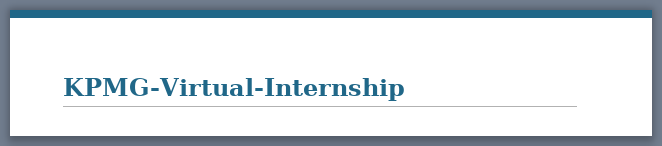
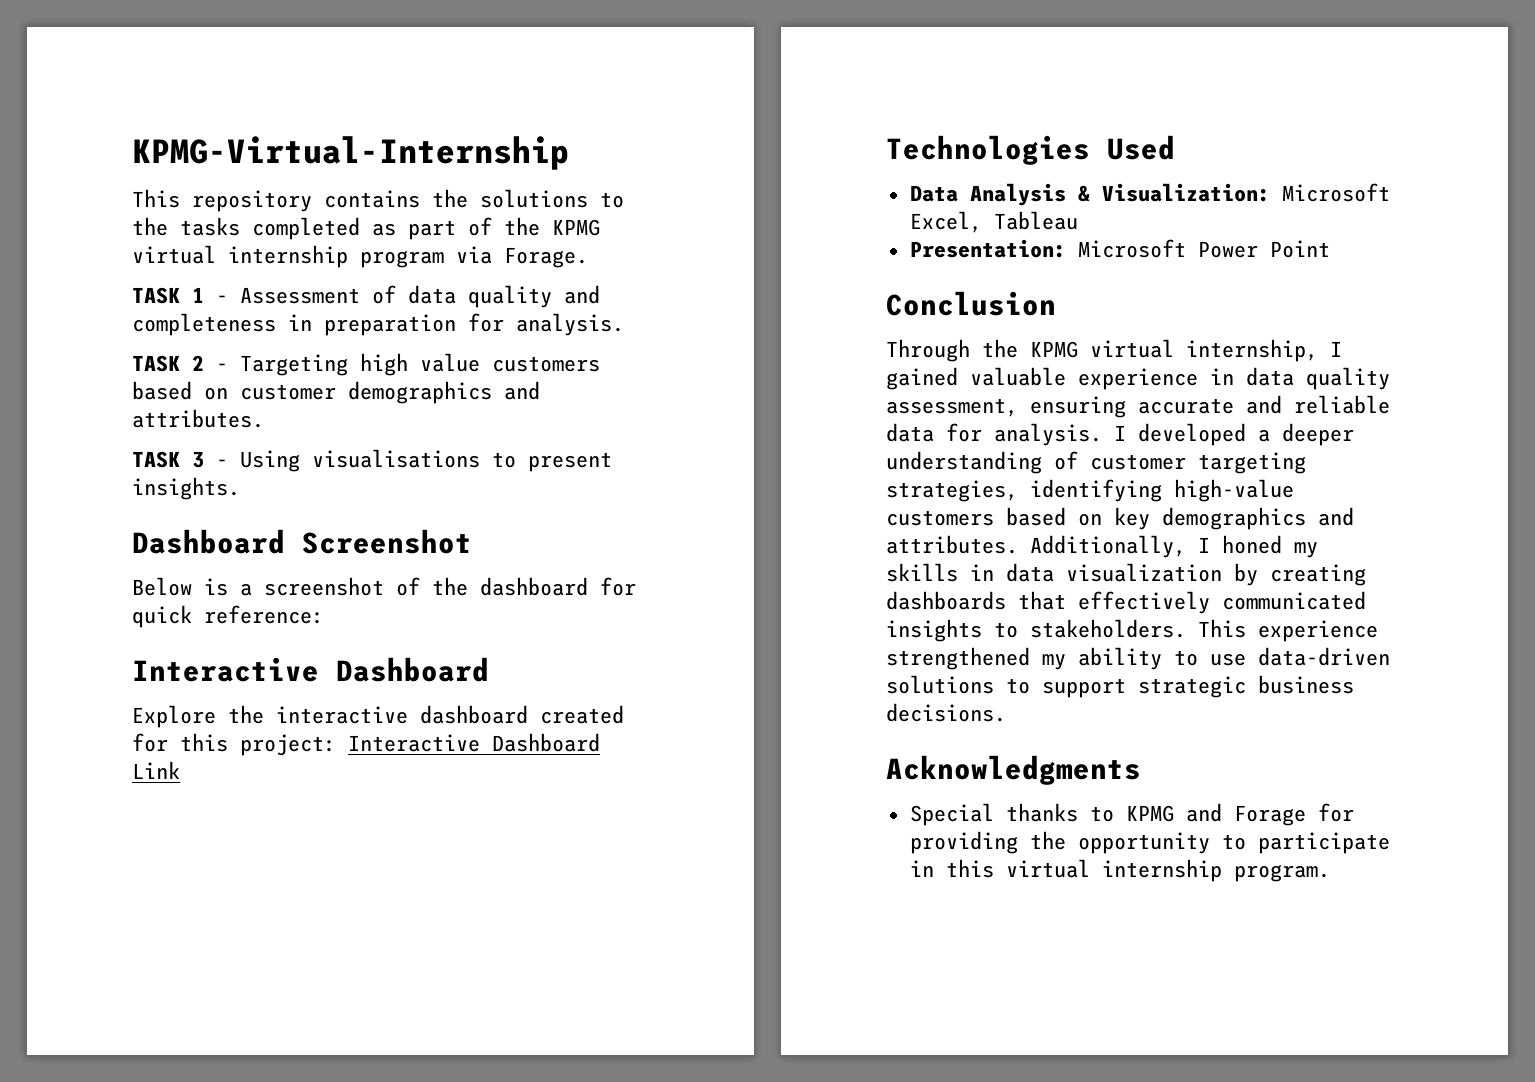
(405, 89) none -> [132,189,624,212] [132,217,600,240] [132,245,588,268] [132,285,600,308] [132,313,624,336] [132,353,600,376] [132,381,540,404] [132,409,264,428] [132,449,612,472] [132,477,240,500] [132,529,472,554] [132,577,636,596] [132,605,324,628] [132,657,489,682] [132,705,624,728] [132,733,600,756] [132,761,180,779] [886,135,1175,165] [909,183,1390,206] [909,211,1078,233] [909,239,1330,258] [886,291,1056,316] [886,339,1342,362] [886,367,1390,390] [886,395,1390,418] [886,423,1354,446] [886,451,1306,474] [886,479,1294,502] [886,507,1354,530] [886,535,1318,558] [886,563,1366,586] [886,591,1366,614] [886,619,1378,642] [886,647,1390,670] [886,675,1354,698] [886,703,1006,722] [886,755,1141,785] [909,803,1354,826] [909,831,1390,854] [909,859,1330,882] // This repository contains the solutions to the tasks completed as part of the KPMG virtual internship program via Forage. // TASK 1 - Assessment of data quality and completeness in preparation for analysis. // TASK 2 - Targeting high value customers based on customer demographics and attributes. // TASK 3 - Using visualisations to present insights. // Dashboard Screenshot // Below is a screenshot of the dashboard for quick reference: // Interactive Dashboard // Explore the interactive dashboard created for this project: Interactive Dashboard Link // Technologies Used // Data Analysis & Visualization: Microsoft Excel, Tableau // Presentation: Microsoft Power Point // Conclusion // Through the KPMG virtual internship, I gained valuable experience in data quality assessment, ensuring accurate and reliable data for analysis. I developed a deeper understanding of customer targeting strategies, identifying high-value customers based on key demographics and attributes. Additionally, I honed my skills in data visualization by creating dashboards that effectively communicated insights to stakeholders. This experience strengthened my ability to use data-driven solutions to support strategic business decisions. // Acknowledgments // Special thanks to KPMG and Forage for providing the opportunity to participate in this virtual internship program.

